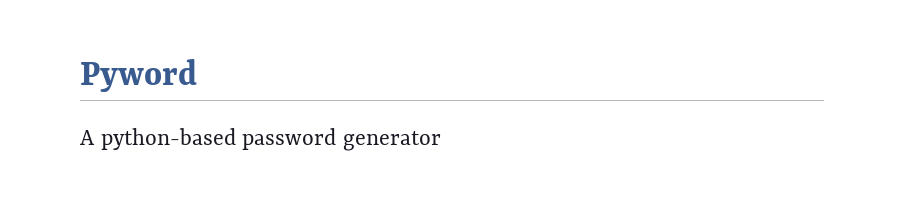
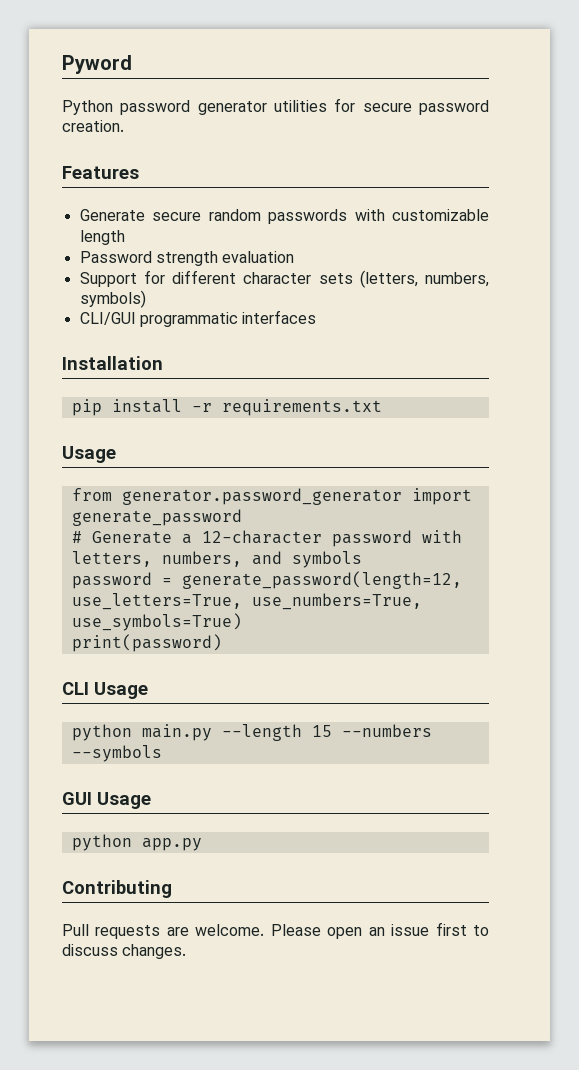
[80,128,441,151] A python-based password generator -> [62,98,489,115] [62,120,124,132] [62,166,139,179] [79,209,489,224] [79,230,125,245] [79,251,295,266] [79,270,490,288] [79,290,146,308] [79,310,317,327] [62,356,163,370] [71,399,382,416] [62,446,116,463] [71,488,472,505] [71,509,242,526] [71,530,462,547] [71,551,362,568] [71,571,462,589] [71,593,422,610] [71,613,242,631] [71,634,222,652] [62,682,148,699] [71,724,432,741] [71,745,162,762] [62,792,151,809] [71,834,202,851] [62,880,172,898] [62,922,490,939] [62,944,187,959] Python password generator utilities for secure password creation. // Features // Generate secure random passwords with customizable length // Password strength evaluation // Support for different character sets (letters, numbers, symbols) // CLI/GUI programmatic interfaces // Installation // pip install -r requirements.txt // Usage // from generator.password_generator import generate_password // # Generate a 12-character password with letters, numbers, and symbols // password = generate_password(length=12, use_letters=True, use_numbers=True, use_symbols=True) // print(password) // CLI Usage // python main.py --length 15 --numbers --symbols // GUI Usage // python app.py // Contributing // Pull requests are welcome. Please open an issue first to discuss changes.

